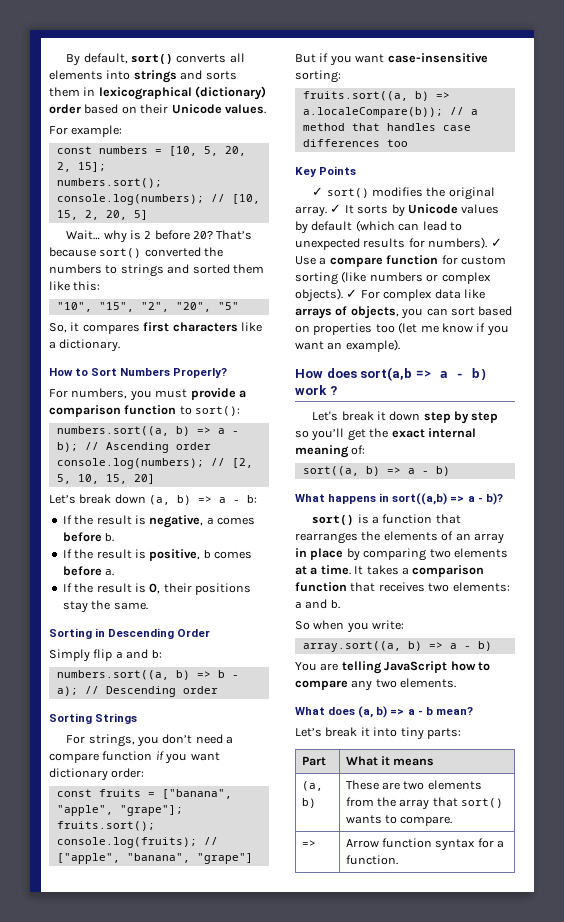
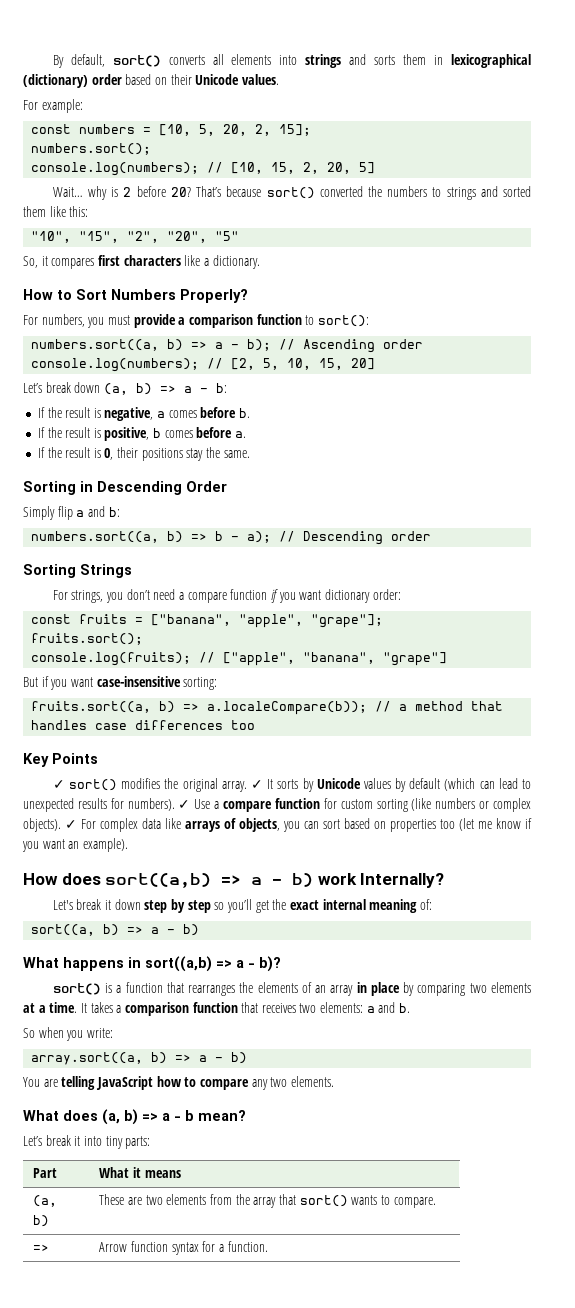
[360,367,413,381] sort(a,b -> [105,873,212,888] sort((a,b)
[329,386,337,395] ? -> [360,873,445,888] Internally?

